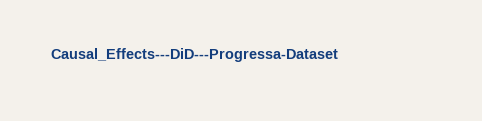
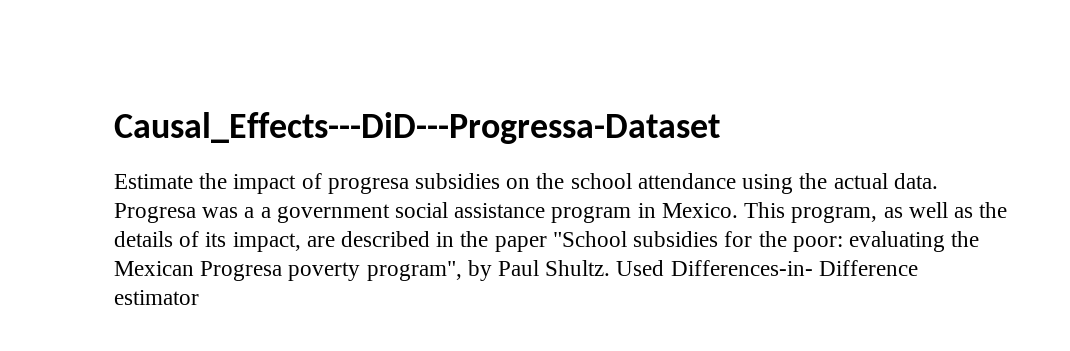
(338, 55) none -> [114,173,938,194] [114,202,1008,223] [114,231,980,252] [114,260,918,281] [114,290,199,305] // Estimate the impact of progresa subsidies on the school attendance using the actual data. Progresa was a a government social assistance program in Mexico. This program, as well as the details of its impact, are described in the paper "School subsidies for the poor: evaluating the Mexican Progresa poverty program", by Paul Shultz. Used Differences-in- Difference estimator

